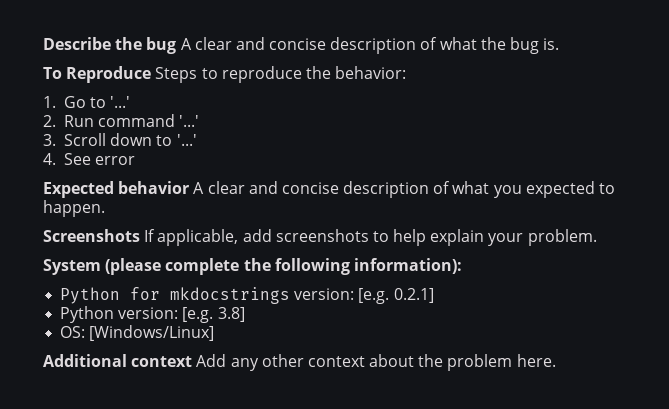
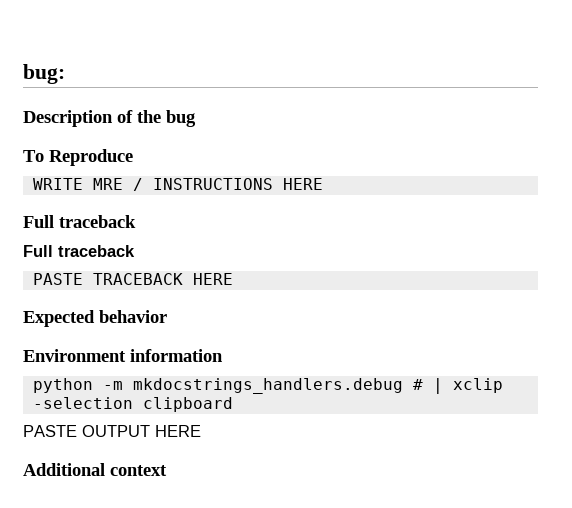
[43,37,560,54] [43,66,407,83] [43,96,131,108] [43,114,200,127] [43,133,197,146] [43,153,136,165] [43,181,616,198] [43,200,105,217] [43,229,597,246] [43,258,462,275] [60,287,434,304] [60,306,245,323] [60,325,215,341] [43,354,556,371] Describe the bug A clear and concise description of what the bug is. // To Reproduce Steps to reproduce the behavior: // 1. Go to '...' // 2. Run command '...' // 3. Scroll down to '...' // 4. See error // Expected behavior A clear and concise description of what you expected to happen. // Screenshots If applicable, add screenshots to help explain your problem. // System (please complete the following information): // Python for mkdocstrings version: [e.g. 0.2.1] // Python version: [e.g. 3.8] // OS: [Windows/Linux] // Additional context Add any other context about the problem here. -> [23,64,65,84] [23,110,196,127] [23,149,133,166] [32,178,323,191] [23,215,136,228] [23,245,135,257] [32,273,233,285] [23,310,167,327] [23,349,223,362] [32,378,503,394] [32,397,233,412] [23,425,201,437] [23,463,167,476] bug: // Description of the bug // To Reproduce // WRITE MRE / INSTRUCTIONS HERE // Full traceback // Full traceback // PASTE TRACEBACK HERE // Expected behavior // Environment information // python -m mkdocstrings_handlers.debug # | xclip -selection clipboard // PASTE OUTPUT HERE // Additional context

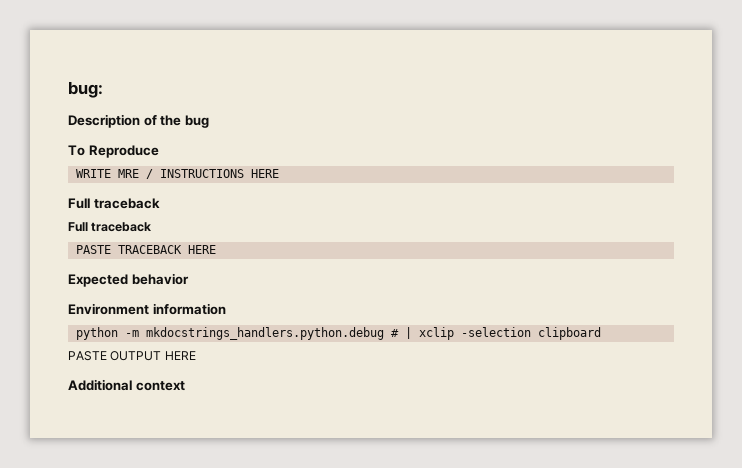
[132,378,403,394] mkdocstrings_handlers.debug -> [145,327,384,340] mkdocstrings_handlers.python.debug

